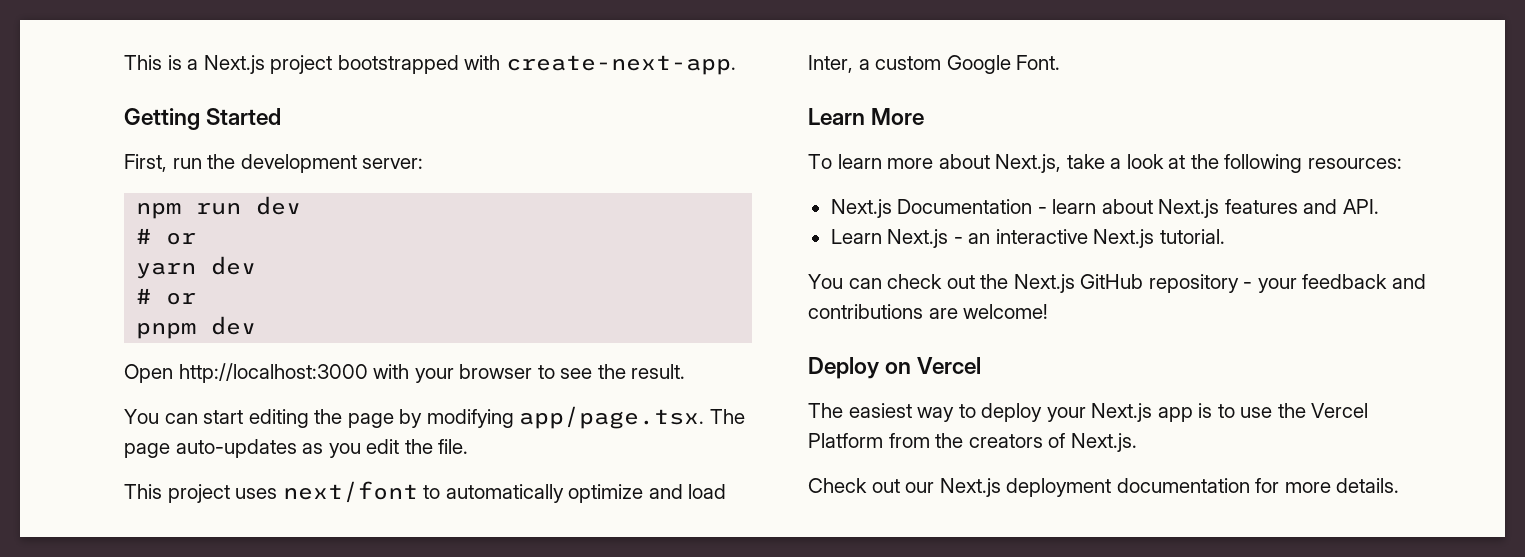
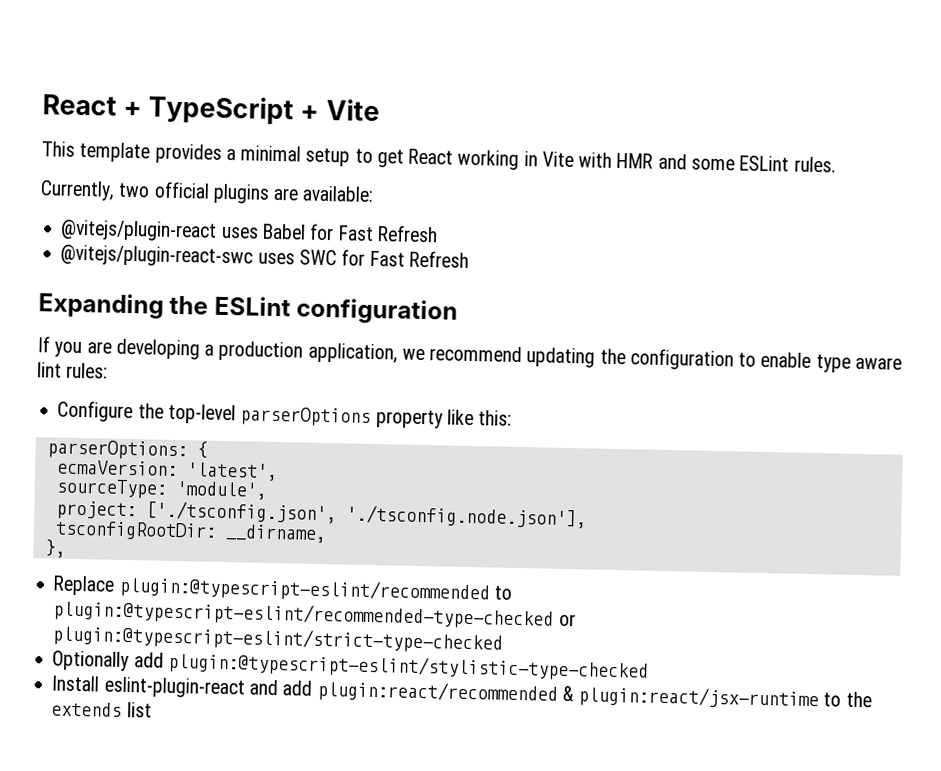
[124,55,736,75] [124,108,282,130] [124,154,424,173] [136,196,302,219] [136,228,197,245] [136,256,257,279] [136,288,197,305] [136,316,257,339] [124,363,686,383] [124,406,745,429] [124,439,469,458] [124,481,727,503] [808,55,1061,74] [808,108,925,125] [808,154,1402,173] [830,199,1379,218] [830,229,1225,248] [808,274,1426,293] [808,304,1049,319] [808,357,982,379] [808,403,1369,422] [808,433,1137,452] [808,478,1400,497] This is a Next.js project bootstrapped with create-next-app. // Getting Started // First, run the development server: // npm run dev // # or // yarn dev // # or // pnpm dev // Open http://localhost:3000 with your browser to see the result. // You can start editing the page by modifying app/page.tsx. The page auto-updates as you edit the file. // This project uses next/font to automatically optimize and load Inter, a custom Google Font. // Learn More // To learn more about Next.js, take a look at the following resources: // Next.js Documentation - learn about Next.js features and API. // Learn Next.js - an interactive Next.js tutorial. // You can check out the Next.js GitHub repository - your feedback and contributions are welcome! // Deploy on Vercel // The easiest way to deploy your Next.js app is to use the Vercel Platform from the creators of Next.js. // Check out our Next.js deployment documentation for more details. -> [42,94,380,126] [41,141,836,173] [40,180,375,204] [60,219,438,243] [60,244,469,268] [38,292,459,325] [37,336,902,373] [37,362,109,379] [57,400,513,429] [46,439,208,461] [56,459,278,482] [55,478,267,500] [55,500,587,529] [54,520,327,544] [44,539,66,558] [53,575,512,604] [53,599,576,630] [52,624,504,654] [52,650,649,682] [51,675,872,711] [51,701,152,718] React + TypeScript + Vite // This template provides a minimal setup to get React working in Vite with HMR and some ESLint rules. // Currently, two official plugins are available: // @vitejs/plugin-react uses Babel for Fast Refresh // @vitejs/plugin-react-swc uses SWC for Fast Refresh // Expanding the ESLint configuration // If you are developing a production application, we recommend updating the configuration to enable type aware lint rules: // Configure the top-level parserOptions property like this: // parserOptions: { // ecmaVersion: 'latest', // sourceType: 'module', // project: ['./tsconfig.json', './tsconfig.node.json'], // tsconfigRootDir: __dirname, // }, // Replace plugin:@typescript-eslint/recommended to plugin:@typescript-eslint/recommended-type-checked or plugin:@typescript-eslint/strict-type-checked // Optionally add plugin:@typescript-eslint/stylistic-type-checked // Install eslint-plugin-react and add plugin:react/recommended & plugin:react/jsx-runtime to the extends list

